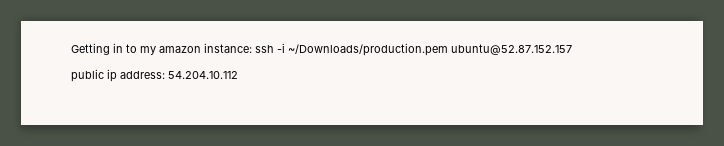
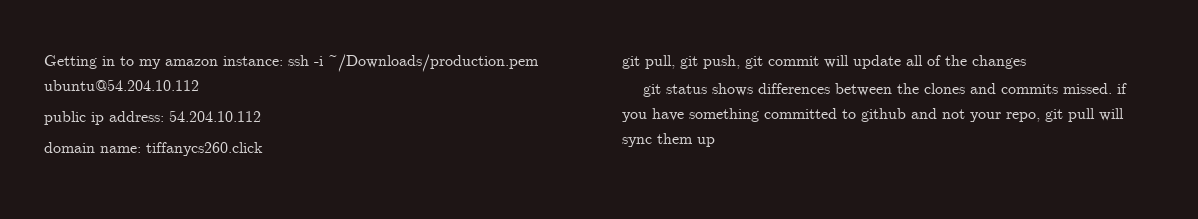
[451,44,572,55] ubuntu@52.87.152.157 -> [44,79,199,91] ubuntu@54.204.10.112
(238, 75) none -> [44,142,263,156] [622,55,1026,69] [643,83,1128,97] [622,108,1124,122] [622,133,715,147] // domain name: tiffanycs260.click // git pull, git push, git commit will update all of the changes // git status shows differences between the clones and commits missed. if you have something committed to github and not your repo, git pull will sync them up

